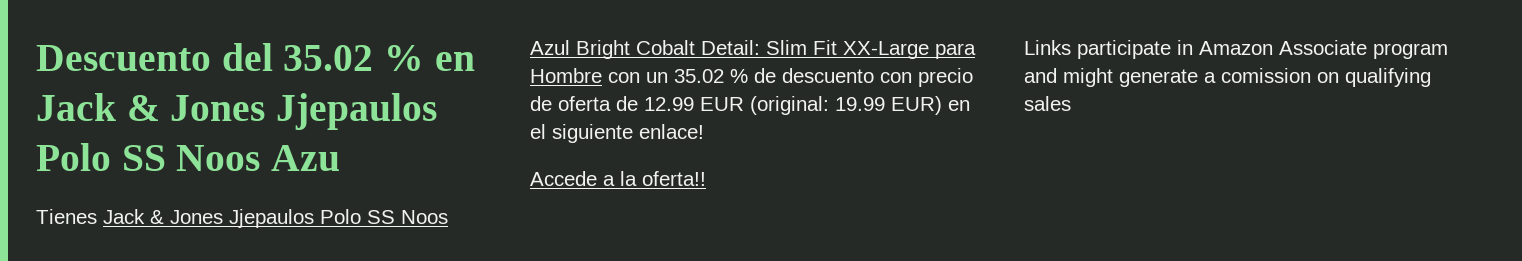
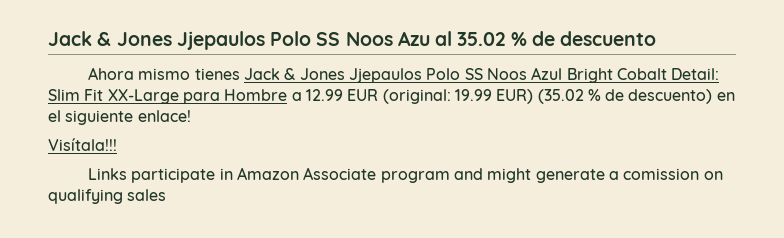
[36,43,475,71] Descuento del 35.02 % en -> (48, 38) none
[36,209,97,224] // Tienes -> [435,31,657,46] [88,67,240,80] al 35.02 % de descuento // Ahora mismo tienes
[608,68,973,87] [530,96,638,111] con un 35.02 % de descuento con precio de oferta de -> [291,92,302,101] a
(942, 105) none -> [537,89,713,104] (35.02 % de descuento)
[530,171,706,186] Accede a la oferta!! -> [48,138,117,151] Visítala!!!

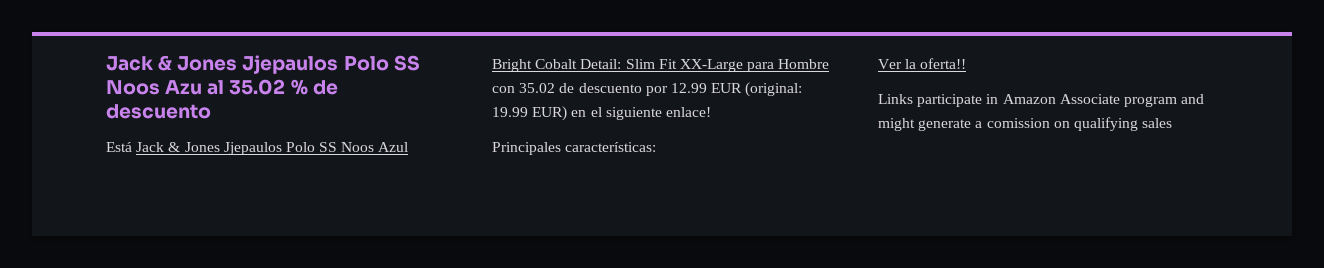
[88,67,240,80] Ahora mismo tienes -> [106,142,132,152] Está
[291,92,302,101] a -> [492,83,668,96] con 35.02 de descuento por
[537,89,713,104] (35.02 % de descuento) -> (568, 113) none
[48,138,117,151] Visítala!!! -> [492,142,657,155] [878,58,967,69] Principales características: // Ver la oferta!!

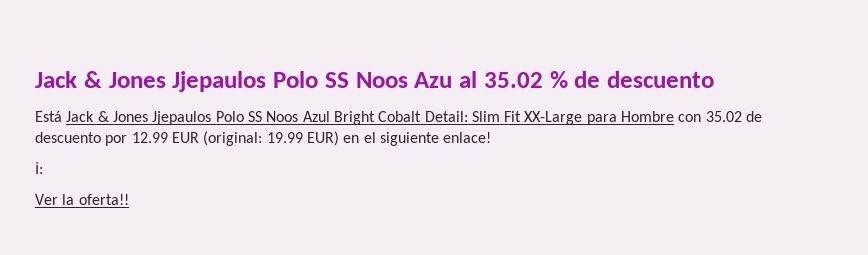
[492,142,657,155] Principales características: -> [35,162,43,174] ℹ:
[878,94,1205,107] [878,117,1173,131] // Links participate in Amazon Associate program and might generate a comission on qualifying sales -> (129, 199) none

